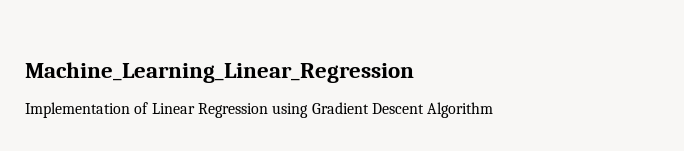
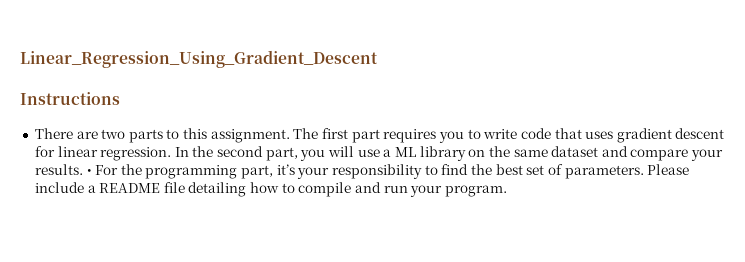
[25,62,414,83] [25,102,494,118] Machine_Learning_Linear_Regression // Implementation of Linear Regression using Gradient Descent Algorithm -> [20,50,378,68] [20,92,120,105] [34,128,725,143] [34,146,724,161] [34,164,690,179] [34,182,507,197] Linear_Regression_Using_Gradient_Descent // Instructions // There are two parts to this assignment. The first part requires you to write code that uses gradient descent for linear regression. In the second part, you will use a ML library on the same dataset and compare your results. • For the programming part, it’s your responsibility to find the best set of parameters. Please include a README file detailing how to compile and run your program.

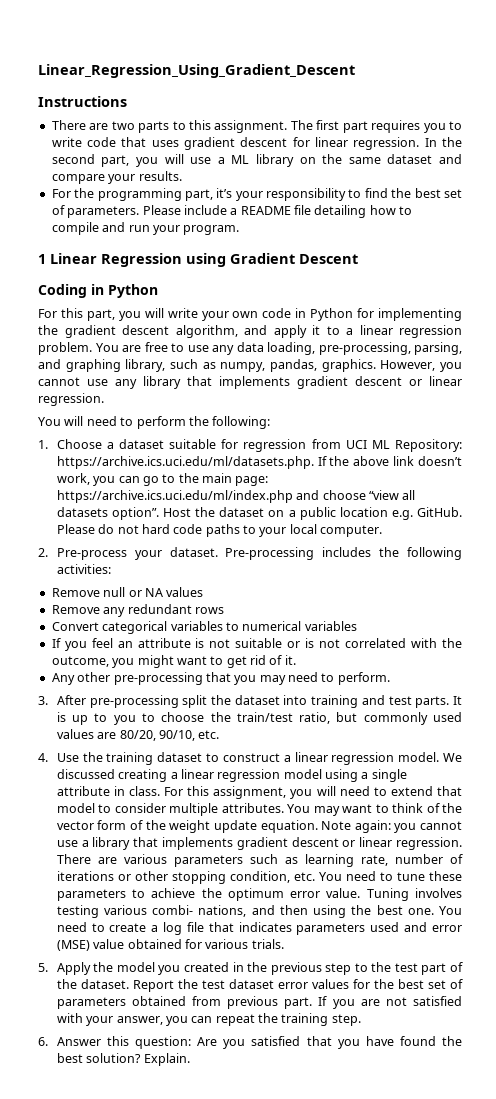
[86,169,92,175] • -> (182, 176) //
(507, 191) none -> [38,253,358,267] [38,284,158,298] [38,308,463,321] [38,325,462,338] [38,342,462,355] [38,359,463,372] [38,376,462,389] [38,393,104,406] [38,416,271,429] [38,439,463,452] [56,456,463,469] [56,473,269,486] [56,490,416,503] [56,507,462,520] [56,524,383,537] [38,547,462,560] [56,564,111,574] [51,587,204,597] [51,604,224,617] [51,621,357,634] [51,638,462,651] [51,655,296,668] [51,672,390,685] [38,695,463,708] [56,712,462,725] [56,729,220,741] [38,752,462,765] [56,769,407,782] [56,786,462,799] [56,803,462,816] [56,820,462,833] [56,837,462,850] [56,854,463,867] [56,871,462,884] [56,888,463,901] [56,905,463,918] [56,922,462,935] [56,939,284,951] [38,962,464,975] [56,979,463,992] [56,996,463,1009] [56,1013,361,1026] [38,1036,462,1049] [56,1053,190,1066] // 1 Linear Regression using Gradient Descent // Coding in Python // For this part, you will write your own code in Python for implementing the gradient descent algorithm, and apply it to a linear regression problem. You are free to use any data loading, pre-processing, parsing, and graphing library, such as numpy, pandas, graphics. However, you cannot use any library that implements gradient descent or linear regression. // You will need to perform the following: // 1. Choose a dataset suitable for regression from UCI ML Repository: https://archive.ics.uci.edu/ml/datasets.php. If the above link doesn’t work, you can go to the main page: https://archive.ics.uci.edu/ml/index.php and choose “view all datasets option”. Host the dataset on a public location e.g. GitHub. Please do not hard code paths to your local computer. // 2. Pre-process your dataset. Pre-processing includes the following activities: // Remove null or NA values // Remove any redundant rows // Convert categorical variables to numerical variables // If you feel an attribute is not suitable or is not correlated with the outcome, you might want to get rid of it. // Any other pre-processing that you may need to perform. // 3. After pre-processing split the dataset into training and test parts. It is up to you to choose the train/test ratio, but commonly used values are 80/20, 90/10, etc. // 4. Use the training dataset to construct a linear regression model. We discussed creating a linear regression model using a single attribute in class. For this assignment, you will need to extend that model to consider multiple attributes. You may want to think of the vector form of the weight update equation. Note again: you cannot use a library that implements gradient descent or linear regression. There are various parameters such as learning rate, number of iterations or other stopping condition, etc. You need to tune these parameters to achieve the optimum error value. Tuning involves testing various combi- nations, and then using the best one. You need to create a log file that indicates parameters used and error (MSE) value obtained for various trials. // 5. Apply the model you created in the previous step to the test part of the dataset. Report the test dataset error values for the best set of parameters obtained from previous part. If you are not satisfied with your answer, you can repeat the training step. // 6. Answer this question: Are you satisfied that you have found the best solution? Explain.

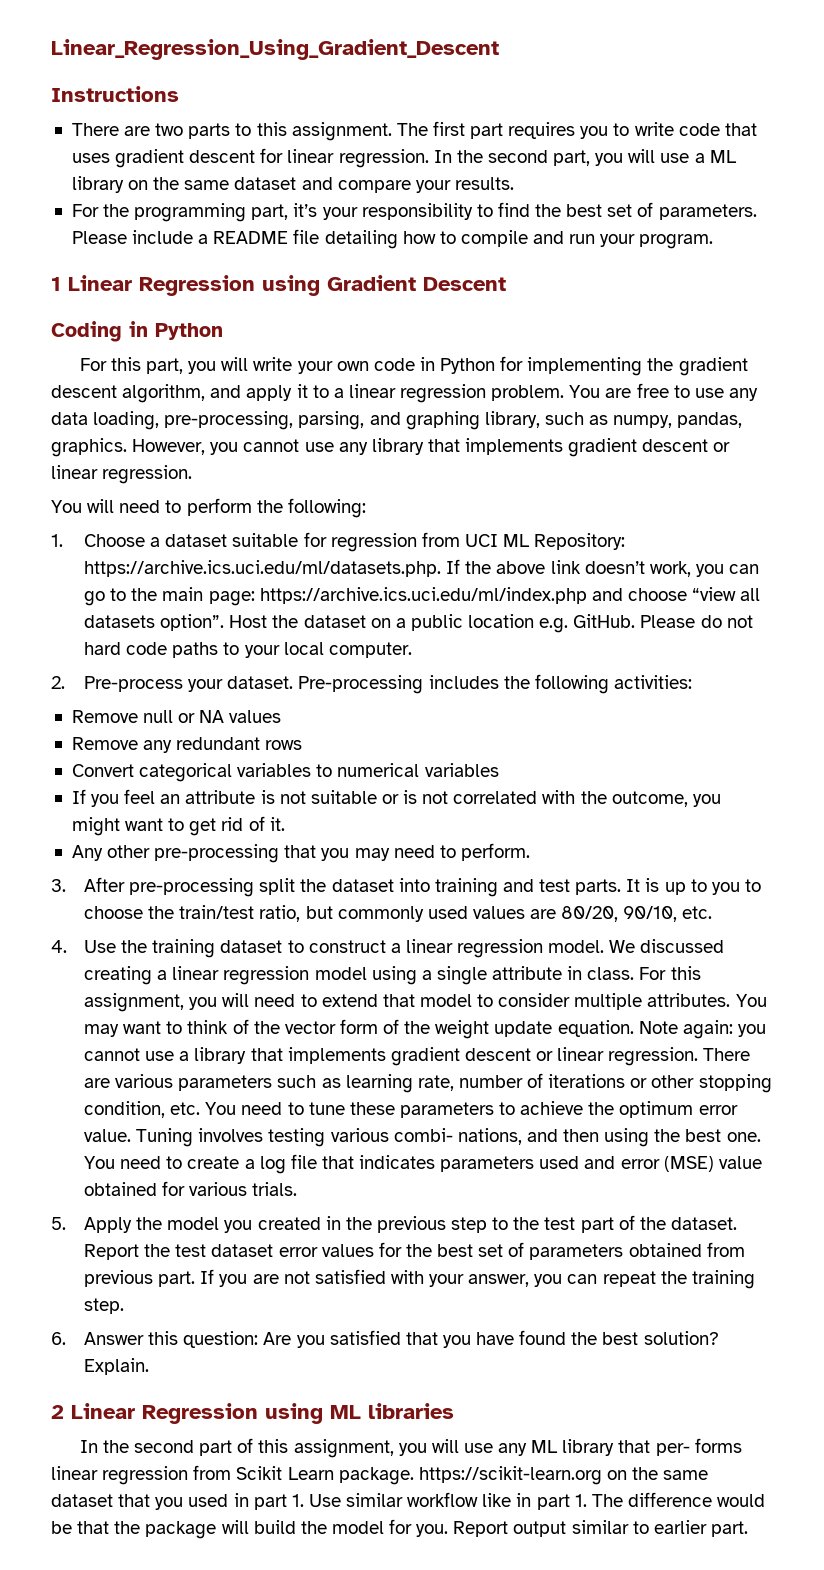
(190, 1059) none -> [51,1403,454,1424] [79,1438,742,1458] [51,1465,709,1485] [51,1492,766,1510] [51,1519,748,1539] // 2 Linear Regression using ML libraries // In the second part of this assignment, you will use any ML library that per- forms linear regression from Scikit Learn package. https://scikit-learn.org on the same dataset that you used in part 1. Use similar workflow like in part 1. The difference would be that the package will build the model for you. Report output similar to earlier part.

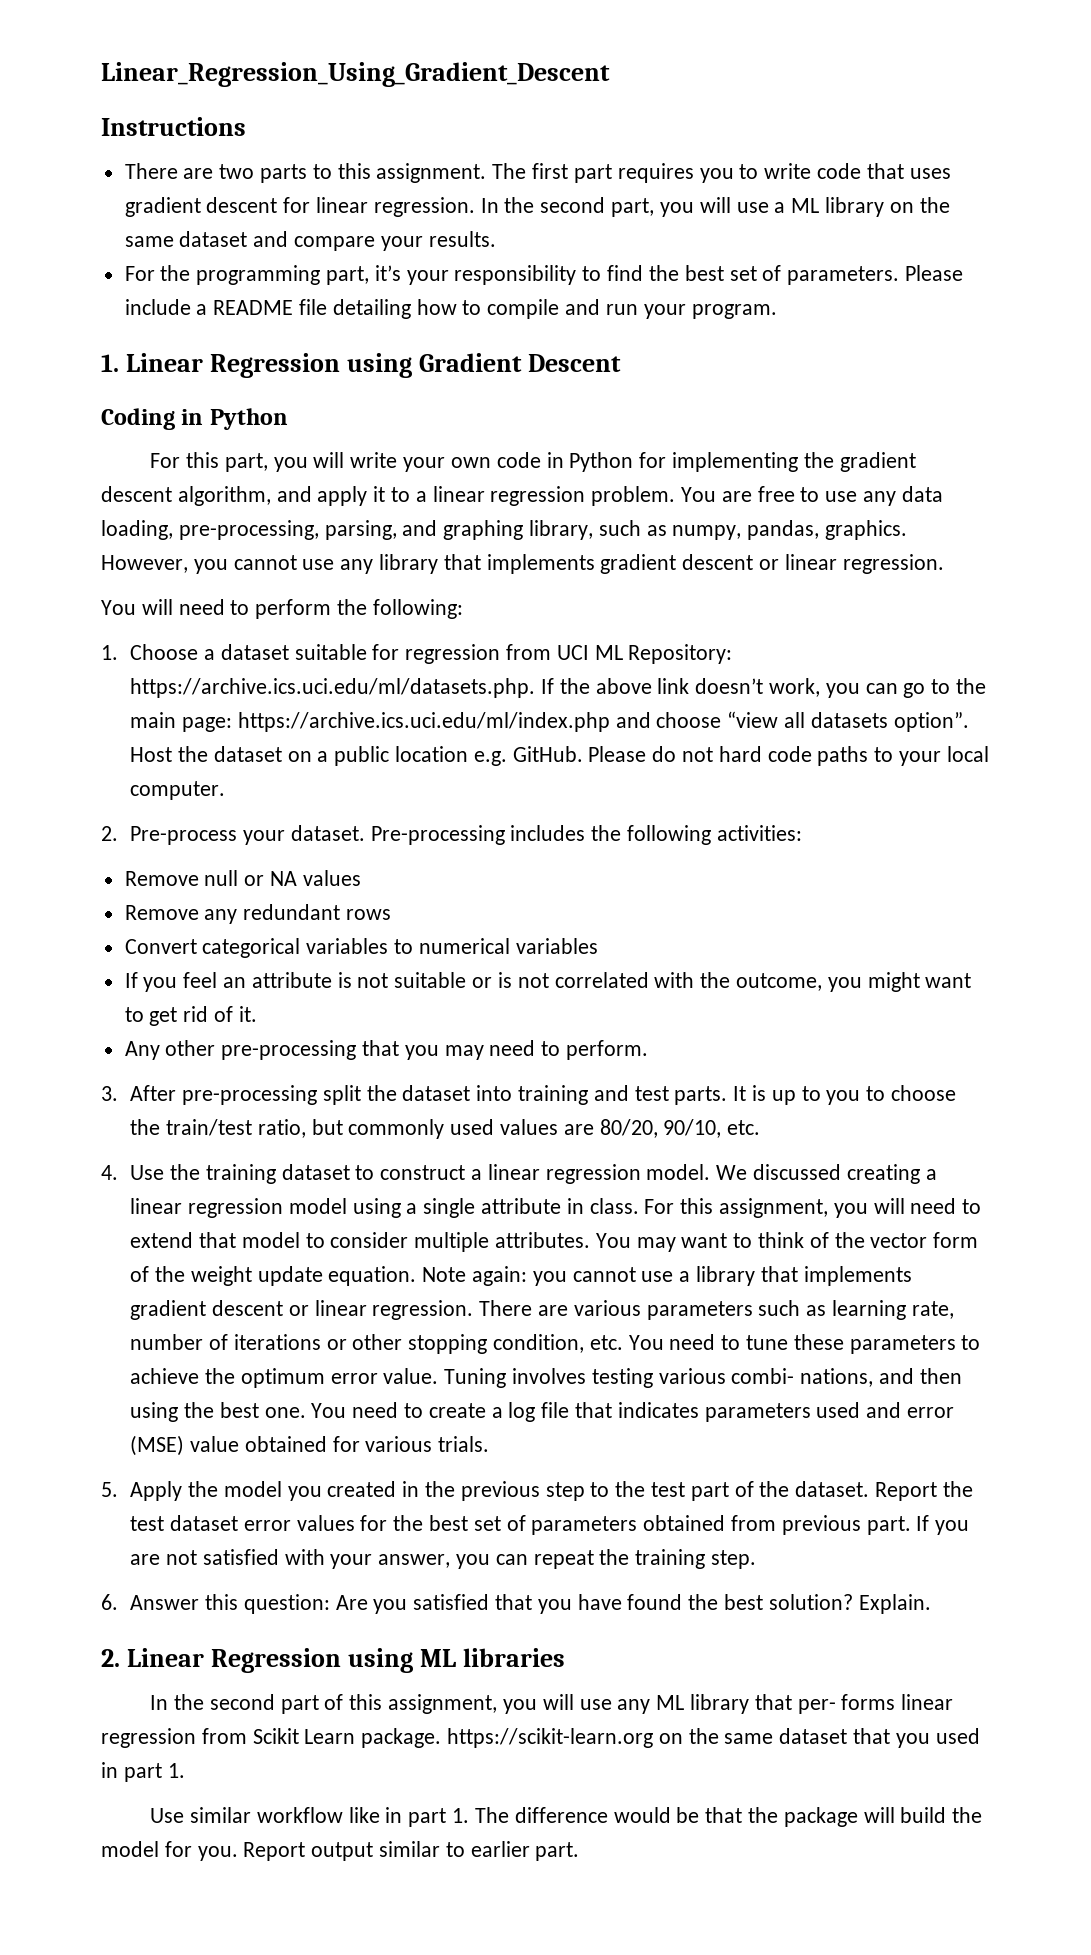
[51,277,61,291] 1 -> [101,354,119,372] 1.
[51,1405,64,1419] 2 -> [101,1649,120,1667] 2.
(304, 1500) none -> (185, 1770) //

